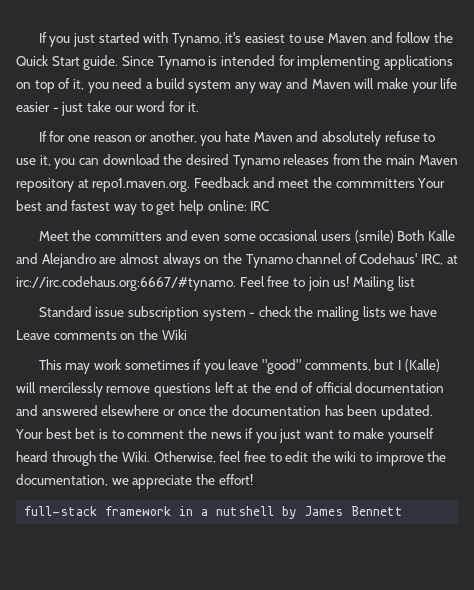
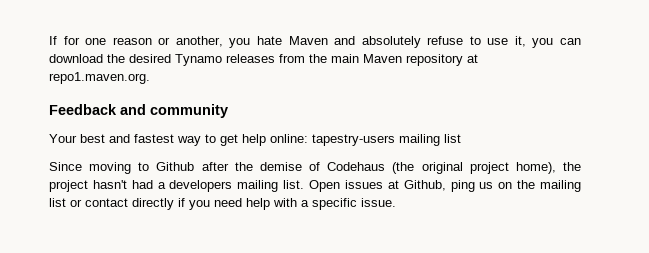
[38,32,453,47] [16,55,453,70] [16,78,458,93] [16,101,199,116] [38,131,47,142] If you just started with Tynamo, it's easiest to use Maven and follow the Quick Start guide. Since Tynamo is intended for implementing applications on top of it, you need a build system any way and Maven will make your life easier - just take our word for it. // If -> [49,36,57,45] If
(191, 185) none -> (150, 78) //
[278,177,415,188] meet the commmitters -> [150,104,228,118] community //
[250,201,270,211] [38,230,456,243] [16,253,458,268] [16,276,415,291] [38,306,438,321] [16,329,187,340] [38,359,440,374] [16,382,445,397] [16,405,433,420] [15,428,435,443] [16,451,447,466] [16,474,253,489] [24,506,404,519] IRC // Meet the committers and even some occasional users (smile) Both Kalle and Alejandro are almost always on the Tynamo channel of Codehaus' IRC, at irc://irc.codehaus.org:6667/#tynamo. Feel free to join us! Mailing list // Standard issue subscription system - check the mailing lists we have Leave comments on the Wiki // This may work sometimes if you leave "good" comments, but I (Kalle) will mercilessly remove questions left at the end of official documentation and answered elsewhere or once the documentation has been updated. Your best bet is to comment the news if you just want to make yourself heard through the Wiki. Otherwise, feel free to edit the wiki to improve the documentation, we appreciate the effort! // full-stack framework in a nutshell by James Bennett -> [312,134,461,146] [49,162,581,174] [49,180,582,192] [49,198,396,210] tapestry-users mailing list // Since moving to Github after the demise of Codehaus (the original project home), the project hasn't had a developers mailing list. Open issues at Github, ping us on the mailing list or contact directly if you need help with a specific issue.

